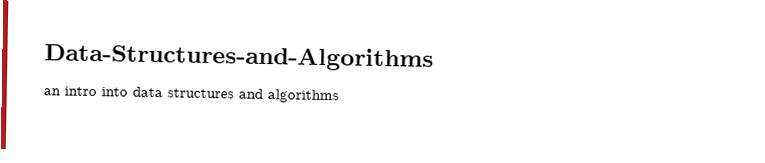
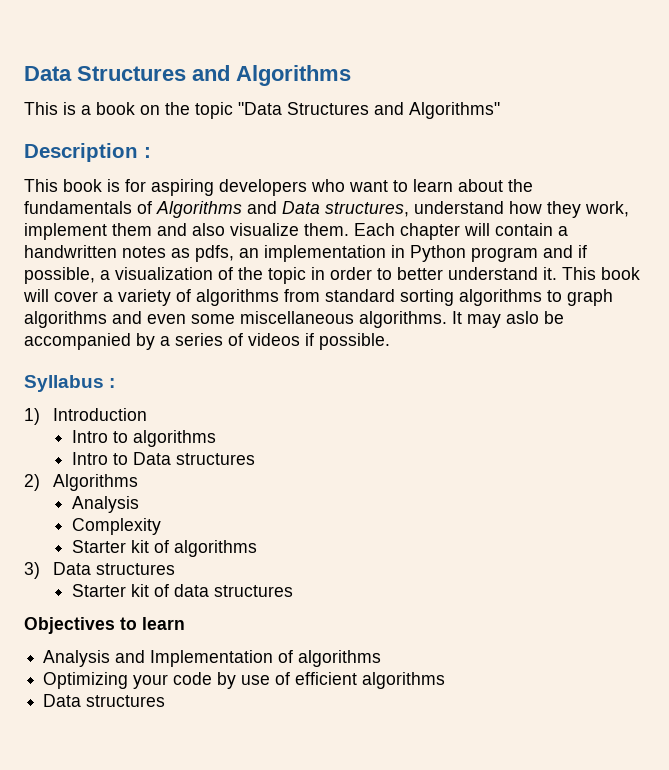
[44,43,434,72] [43,86,339,104] Data-Structures-and-Algorithms // an intro into data structures and algorithms -> [24,65,351,86] [24,102,500,119] [24,143,151,162] [24,179,533,196] [24,201,629,218] [24,223,568,240] [24,245,587,262] [24,267,640,284] [23,289,613,306] [24,311,564,328] [24,333,390,350] [24,375,116,392] [24,408,147,425] [72,430,217,447] [72,452,256,465] [24,474,138,491] [72,496,140,513] [72,518,162,535] [72,540,258,557] [24,562,175,579] [72,584,294,597] [24,617,185,634] [43,650,382,667] [43,672,446,689] [43,694,166,707] Data Structures and Algorithms // This is a book on the topic "Data Structures and Algorithms" // Description : // This book is for aspiring developers who want to learn about the fundamentals of Algorithms and Data structures, understand how they work, implement them and also visualize them. Each chapter will contain a handwritten notes as pdfs, an implementation in Python program and if possible, a visualization of the topic in order to better understand it. This book will cover a variety of algorithms from standard sorting algorithms to graph algorithms and even some miscellaneous algorithms. It may aslo be accompanied by a series of videos if possible. // Syllabus : // 1) Introduction // Intro to algorithms // Intro to Data structures // 2) Algorithms // Analysis // Complexity // Starter kit of algorithms // 3) Data structures // Starter kit of data structures // Objectives to learn // Analysis and Implementation of algorithms // Optimizing your code by use of efficient algorithms // Data structures

